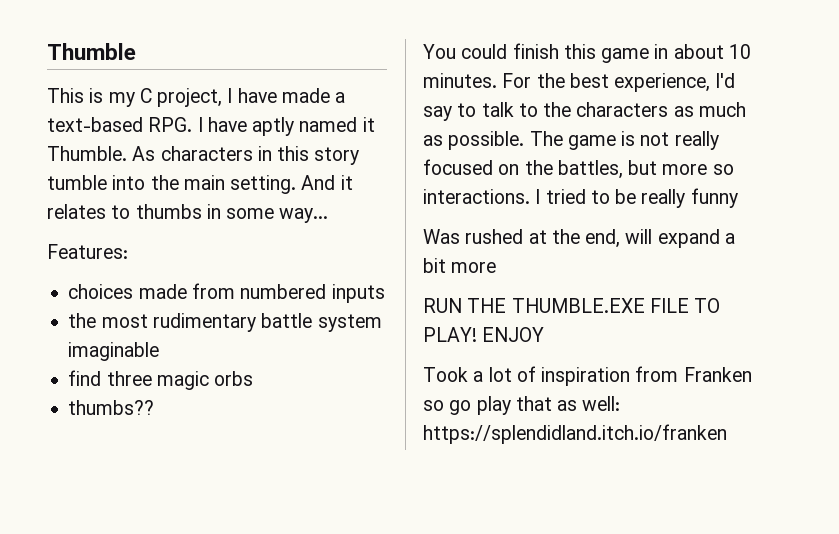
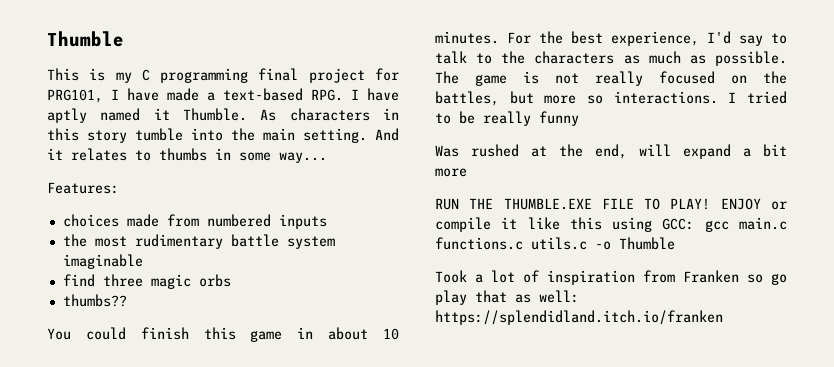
[157,88,223,107] project, -> [160,68,399,83] [47,89,103,103] programming final project for PRG101,
(545, 334) none -> [771,201,787,210] [435,217,787,232] [435,237,675,250] or compile it like this using GCC: gcc main.c functions.c utils.c -o Thumble

